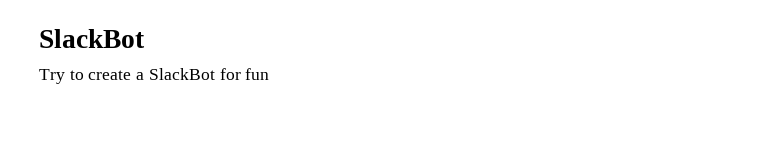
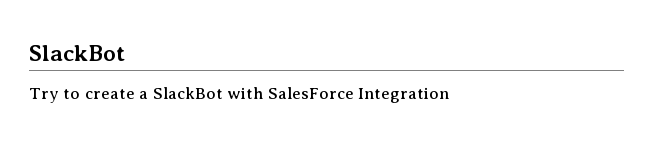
[219,68,270,80] for fun -> [227,87,450,103] with SalesForce Integration

